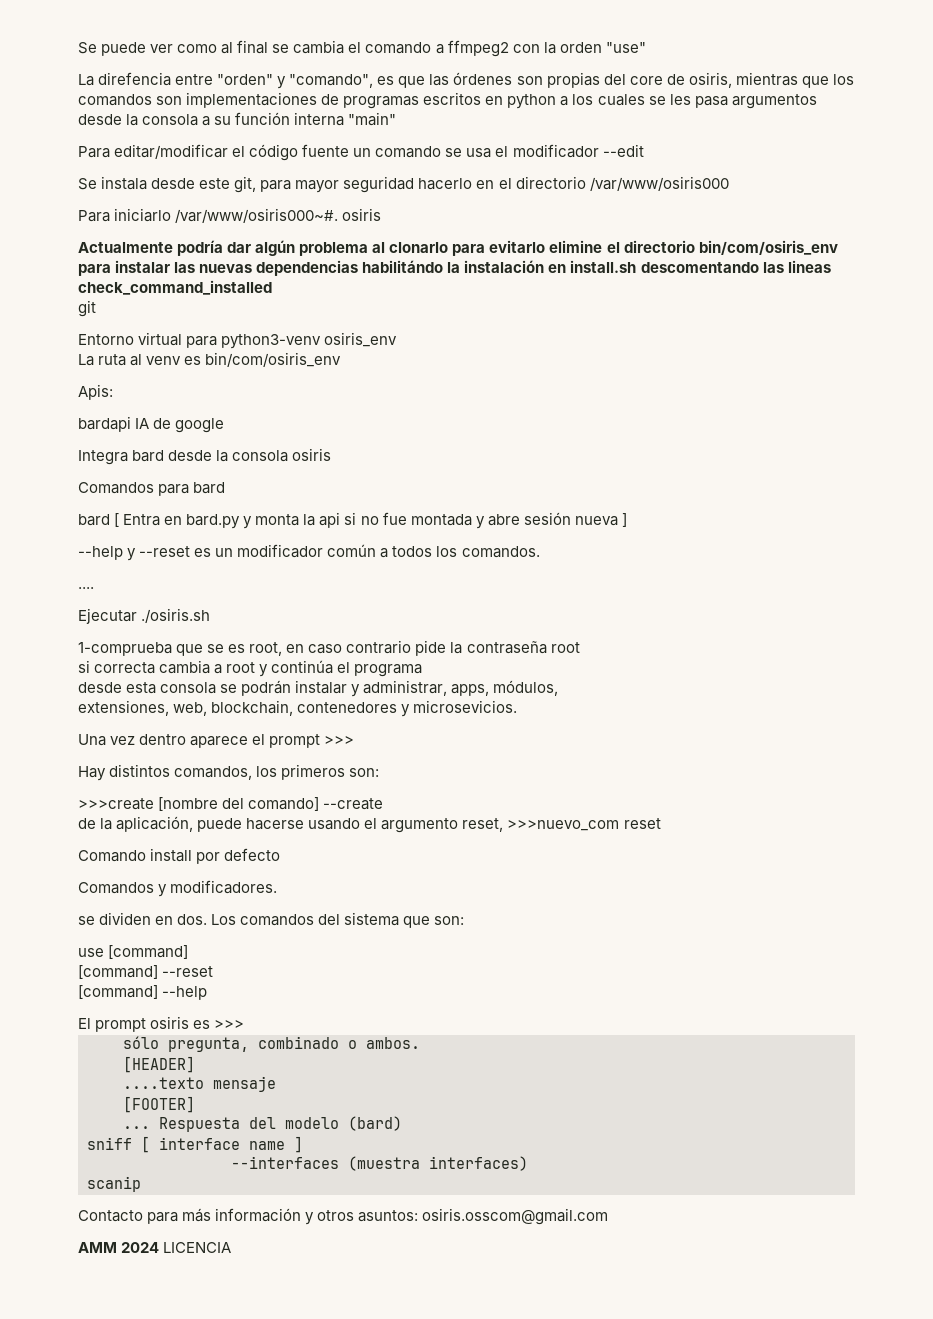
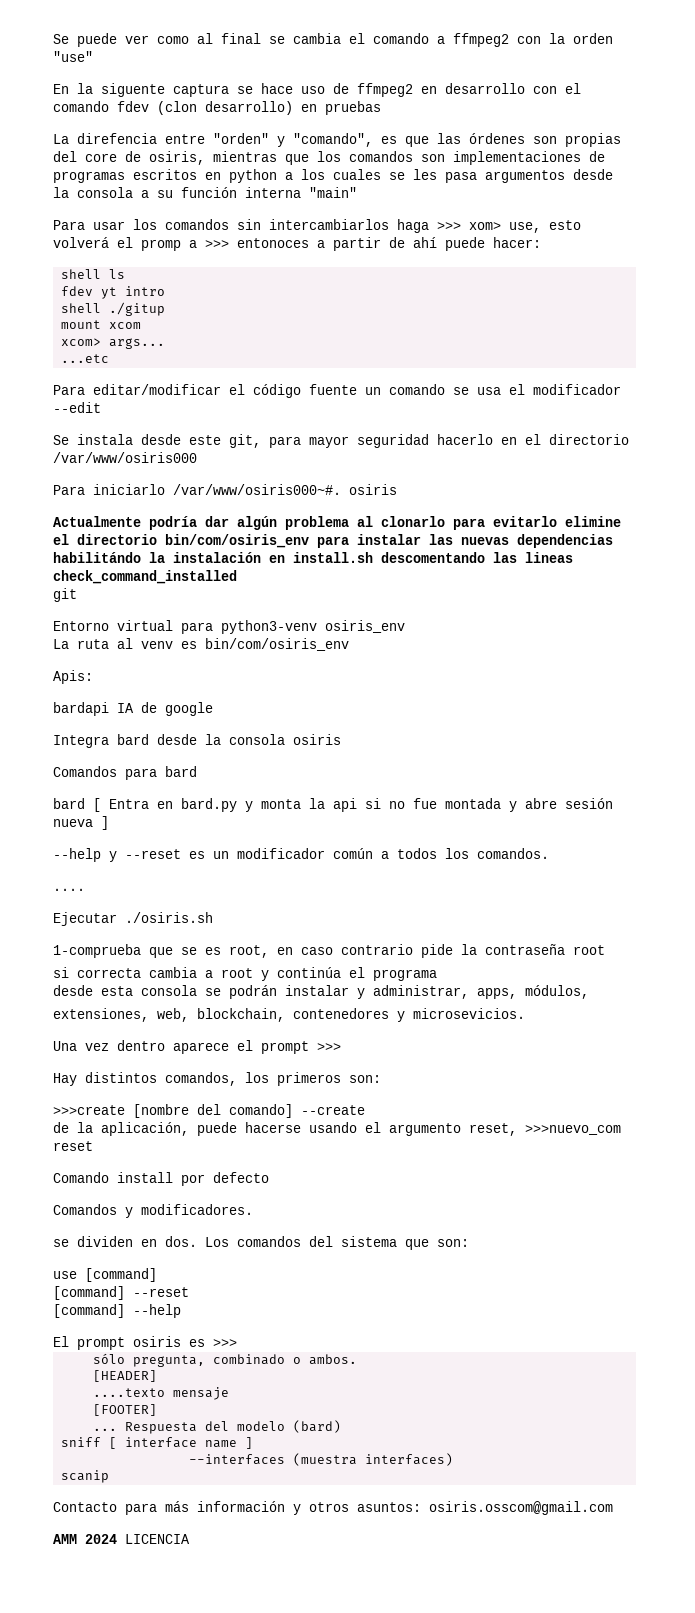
(646, 47) none -> [53,83,581,97] [53,101,381,115] // En la siguente captura se hace uso de ffmpeg2 en desarrollo con el comando fdev (clon desarrollo) en pruebas
(397, 119) none -> [53,219,581,233] [53,237,541,251] [61,269,126,279] [61,286,166,299] [61,302,166,316] [61,320,142,329] [61,338,166,349] [61,354,110,363] // Para usar los comandos sin intercambiarlos haga >>> xom> use, esto volverá el promp a >>> entonoces a partir de ahí puede hacer: // shell ls // fdev yt intro // shell ./gitup // mount xcom // xcom> args... // ...etc

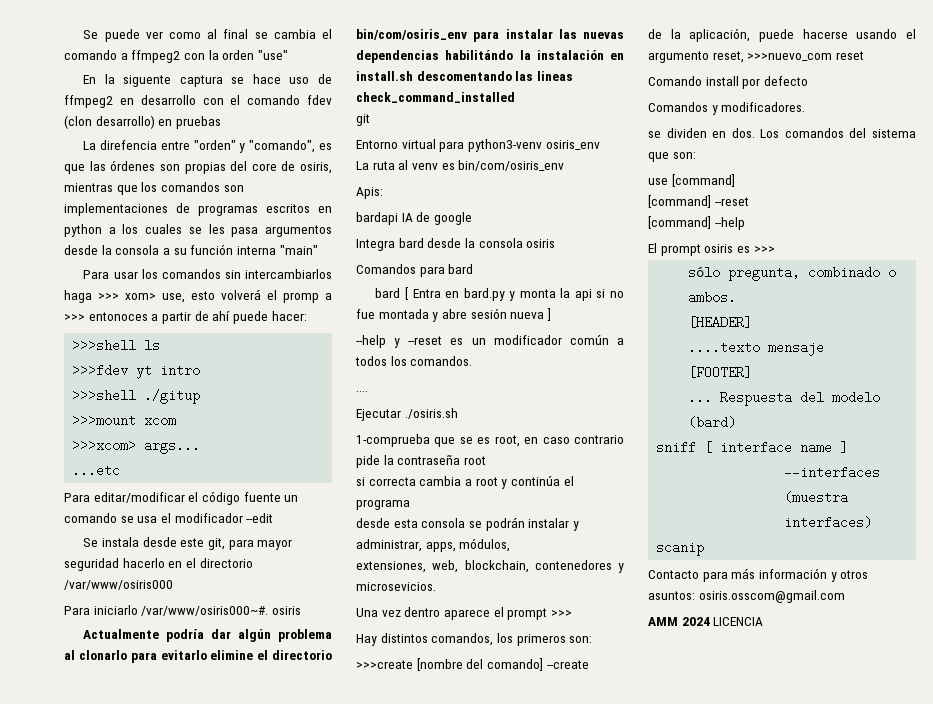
[61,269,102,279] shell -> [72,339,137,352] >>>shell
[61,286,94,296] fdev -> [72,364,129,377] >>>fdev
[61,303,102,313] shell -> [72,389,137,402] >>>shell
[61,320,102,329] mount -> [72,414,137,427] >>>mount
[61,338,102,346] xcom> -> [72,439,137,452] >>>xcom>

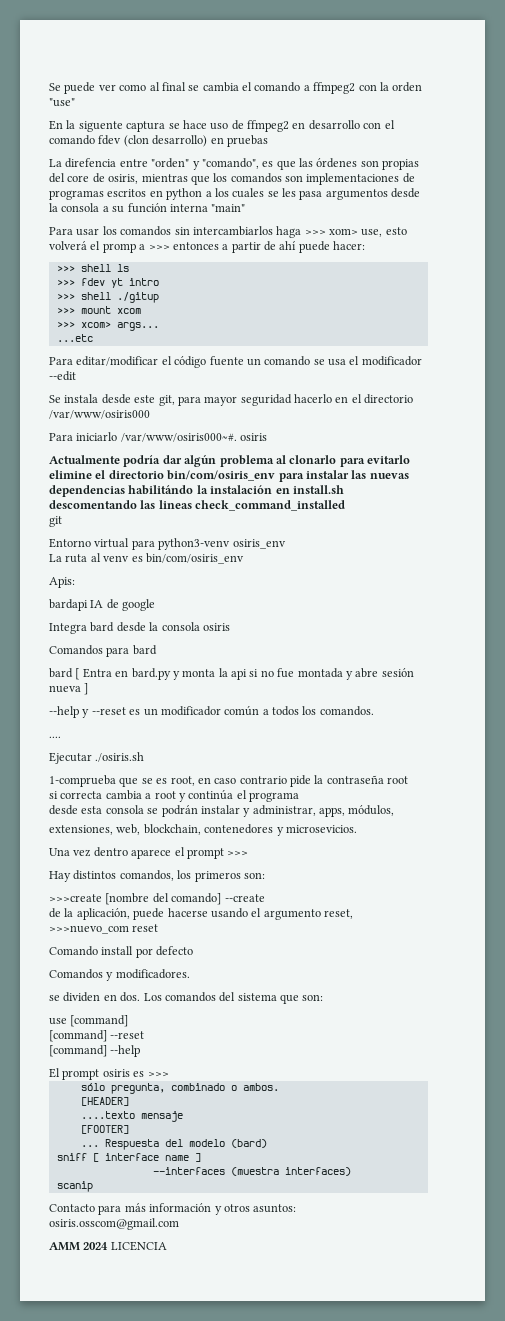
[88,312,148,321] entonoces -> [172,242,219,250] entonces
[72,339,137,352] >>>shell -> [56,264,111,272] >>> shell
[72,364,129,377] >>>fdev -> [56,278,105,286] >>> fdev
[72,389,137,402] >>>shell -> [56,292,111,300] >>> shell
[72,414,137,427] >>>mount -> [56,306,111,314] >>> mount
[72,439,137,452] >>>xcom> -> [56,321,111,328] >>> xcom>

